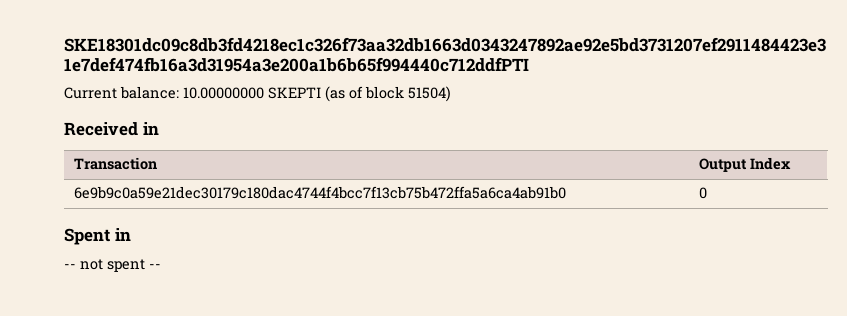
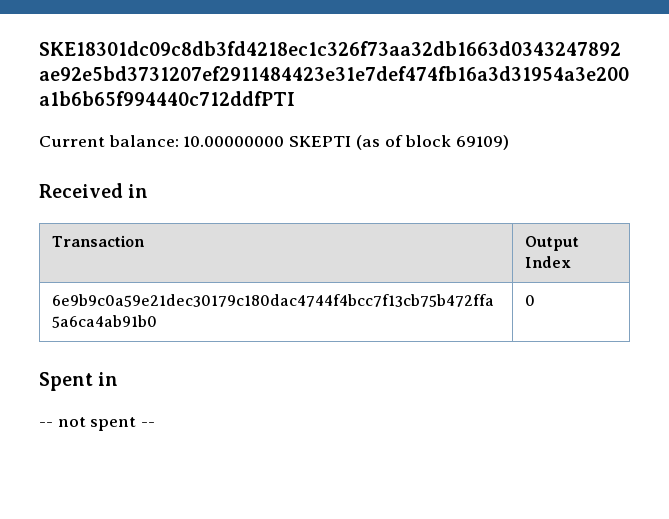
[408,86,451,102] 51504) -> [456,135,510,150] 69109)

